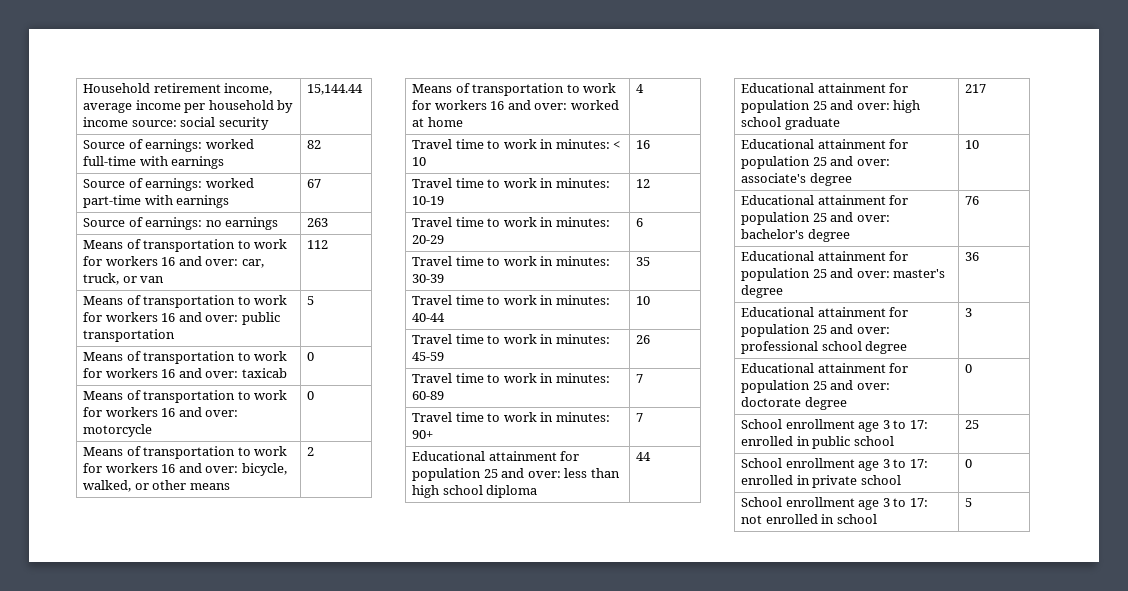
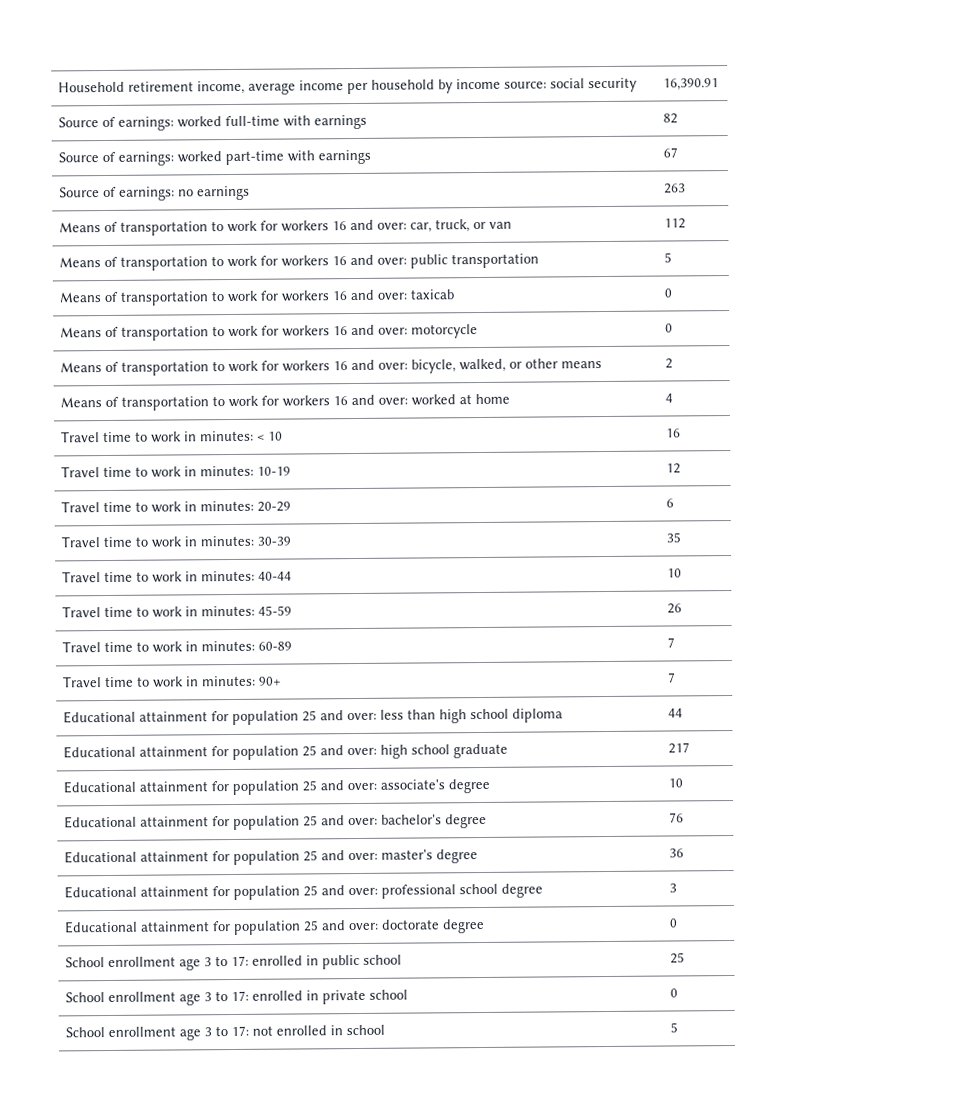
[307,84,364,95] 15,144.44 -> [663,78,720,91] 16,390.91

